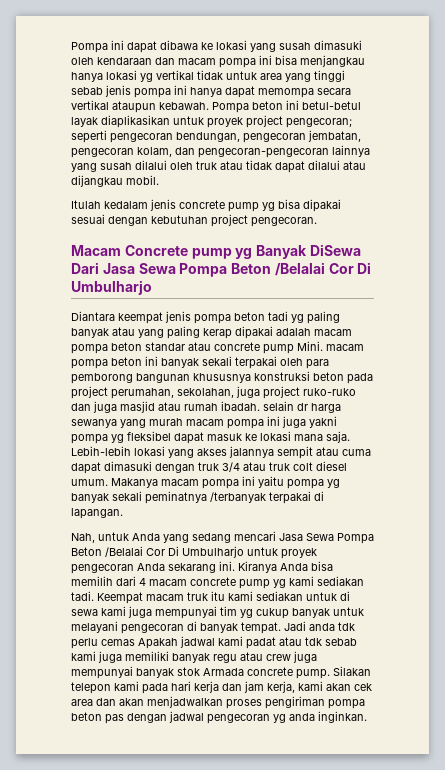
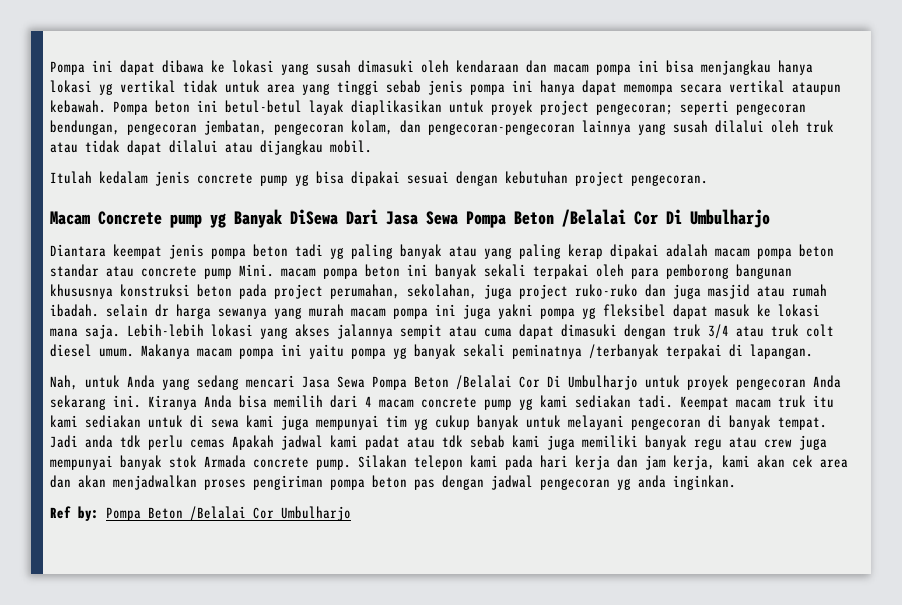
(367, 717) none -> [50,506,351,521] // Ref by: Pompa Beton /Belalai Cor Umbulharjo

